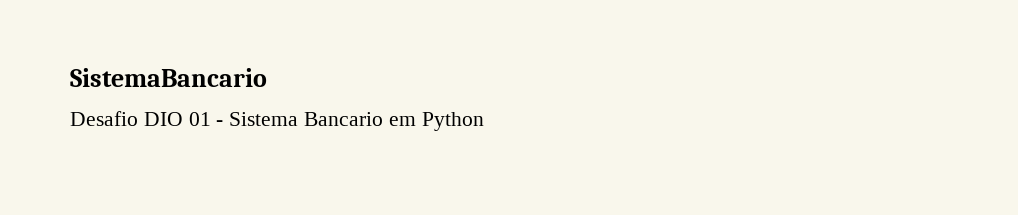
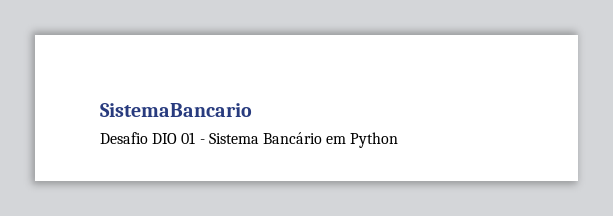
[304,112,384,126] Bancario -> [262,132,322,144] Bancário

